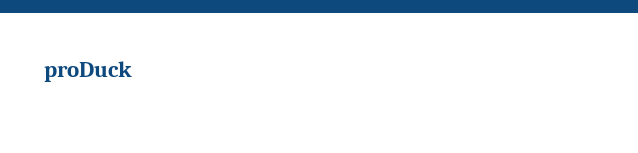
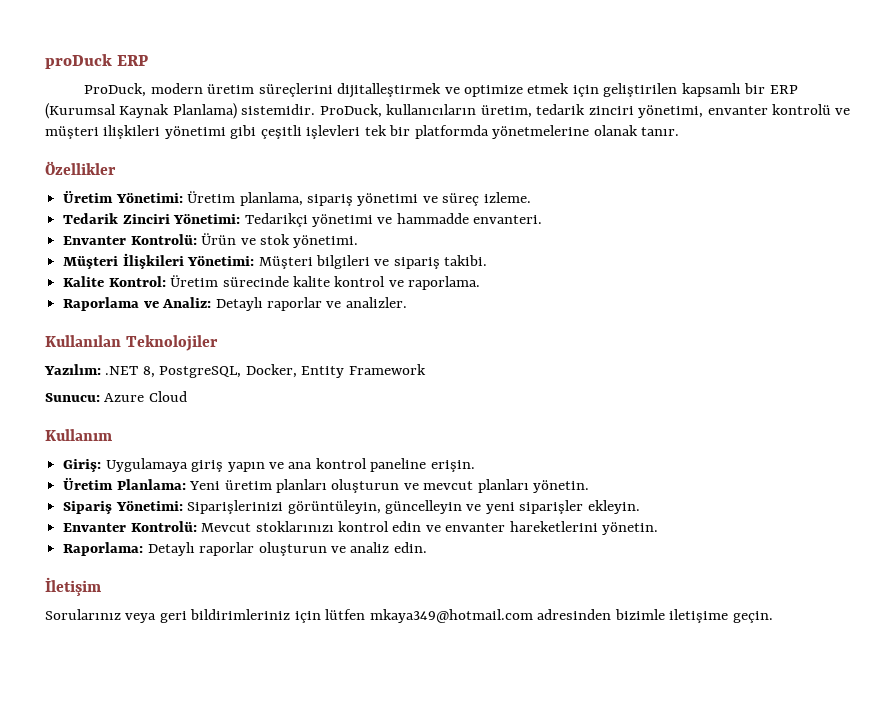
(132, 71) none -> [117,55,149,66] [84,83,798,98] [45,103,851,119] [45,125,680,139] [45,161,116,175] [63,190,531,206] [63,213,543,227] [63,233,359,248] [63,253,488,269] [63,275,481,290] [63,297,407,311] [45,335,218,351] [44,364,426,378] [45,391,187,402] [45,429,112,441] [63,458,475,472] [63,477,590,493] [63,500,640,514] [63,521,659,535] [63,542,427,556] [45,577,101,596] [45,609,773,623] ERP // ProDuck, modern üretim süreçlerini dijitalleştirmek ve optimize etmek için geliştirilen kapsamlı bir ERP (Kurumsal Kaynak Planlama) sistemidir. ProDuck, kullanıcıların üretim, tedarik zinciri yönetimi, envanter kontrolü ve müşteri ilişkileri yönetimi gibi çeşitli işlevleri tek bir platformda yönetmelerine olanak tanır. // Özellikler // Üretim Yönetimi: Üretim planlama, sipariş yönetimi ve süreç izleme. // Tedarik Zinciri Yönetimi: Tedarikçi yönetimi ve hammadde envanteri. // Envanter Kontrolü: Ürün ve stok yönetimi. // Müşteri İlişkileri Yönetimi: Müşteri bilgileri ve sipariş takibi. // Kalite Kontrol: Üretim sürecinde kalite kontrol ve raporlama. // Raporlama ve Analiz: Detaylı raporlar ve analizler. // Kullanılan Teknolojiler // Yazılım: .NET 8, PostgreSQL, Docker, Entity Framework // Sunucu: Azure Cloud // Kullanım // Giriş: Uygulamaya giriş yapın ve ana kontrol paneline erişin. // Üretim Planlama: Yeni üretim planları oluşturun ve mevcut planları yönetin. // Sipariş Yönetimi: Siparişlerinizi görüntüleyin, güncelleyin ve yeni siparişler ekleyin. // Envanter Kontrolü: Mevcut stoklarınızı kontrol edin ve envanter hareketlerini yönetin. // Raporlama: Detaylı raporlar oluşturun ve analiz edin. // İletişim // Sorularınız veya geri bildirimleriniz için lütfen mkaya349@hotmail.com adresinden bizimle iletişime geçin.

